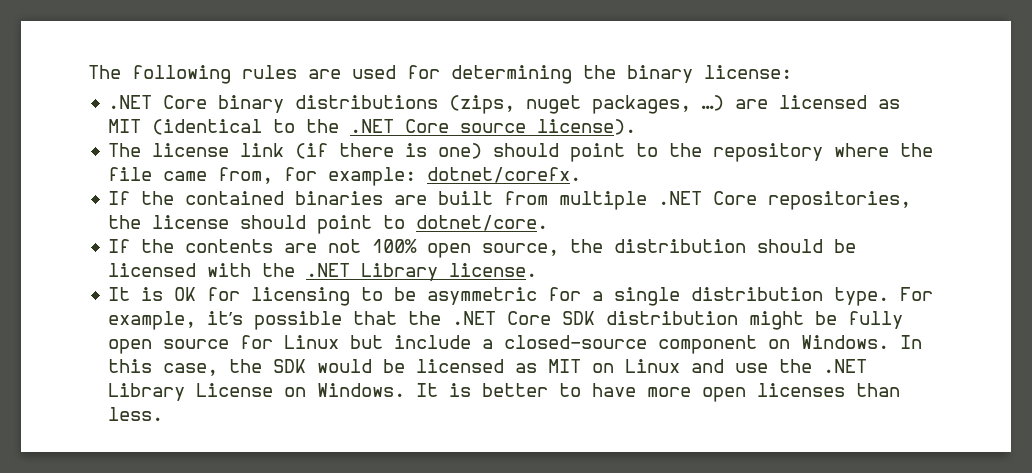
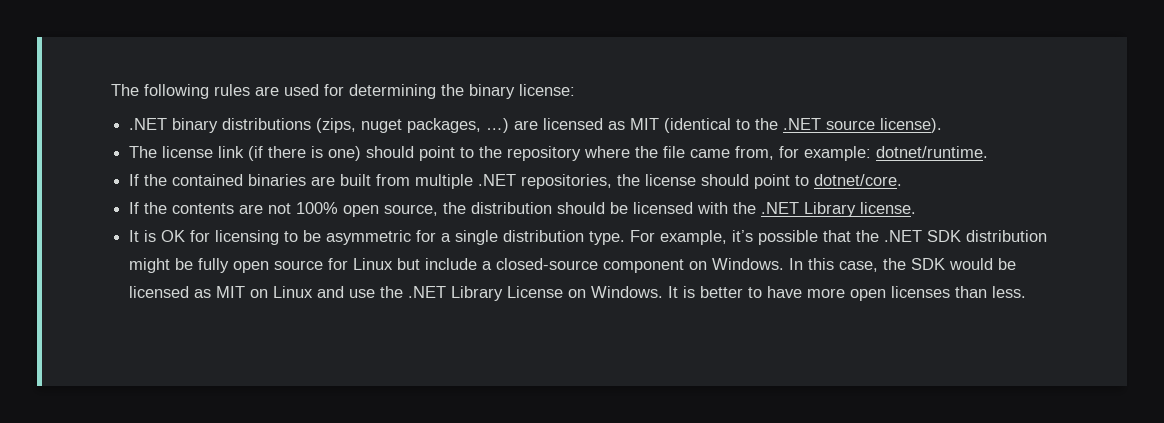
[163,95,208,109] Core -> (168, 124) none
[405,119,450,133] Core -> (822, 124) none
[427,167,582,183] dotnet/corefx. -> [876,146,989,158] dotnet/runtime.
[713,191,758,205] Core -> (517, 180) none
[507,311,552,325] Core -> (923, 236) none

